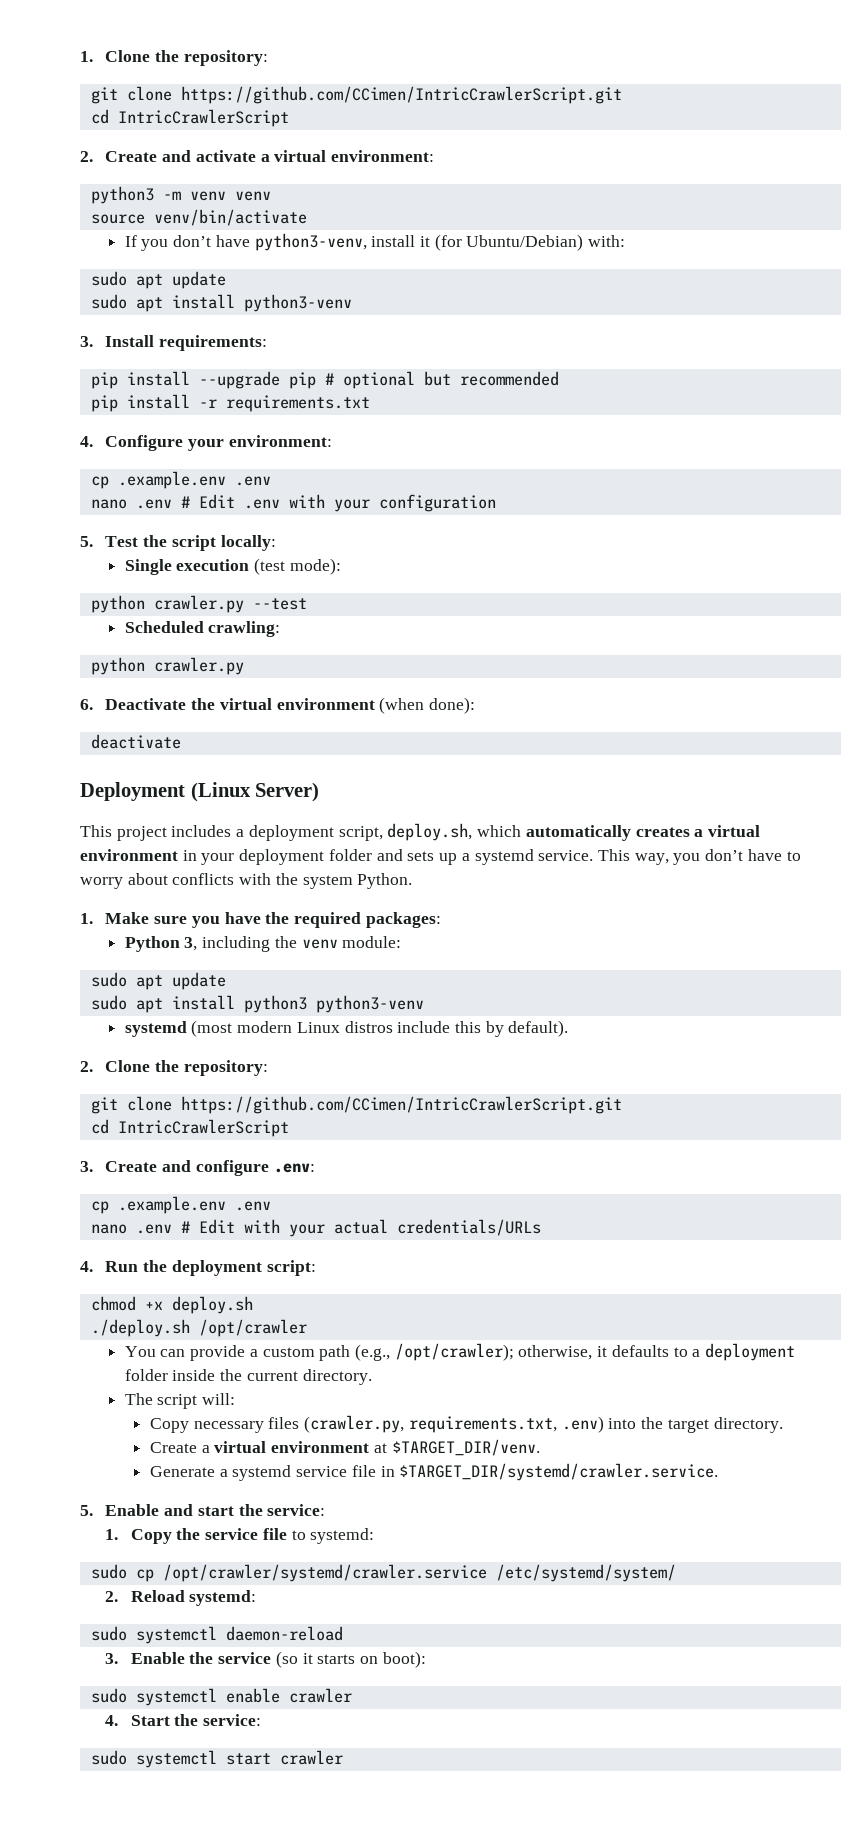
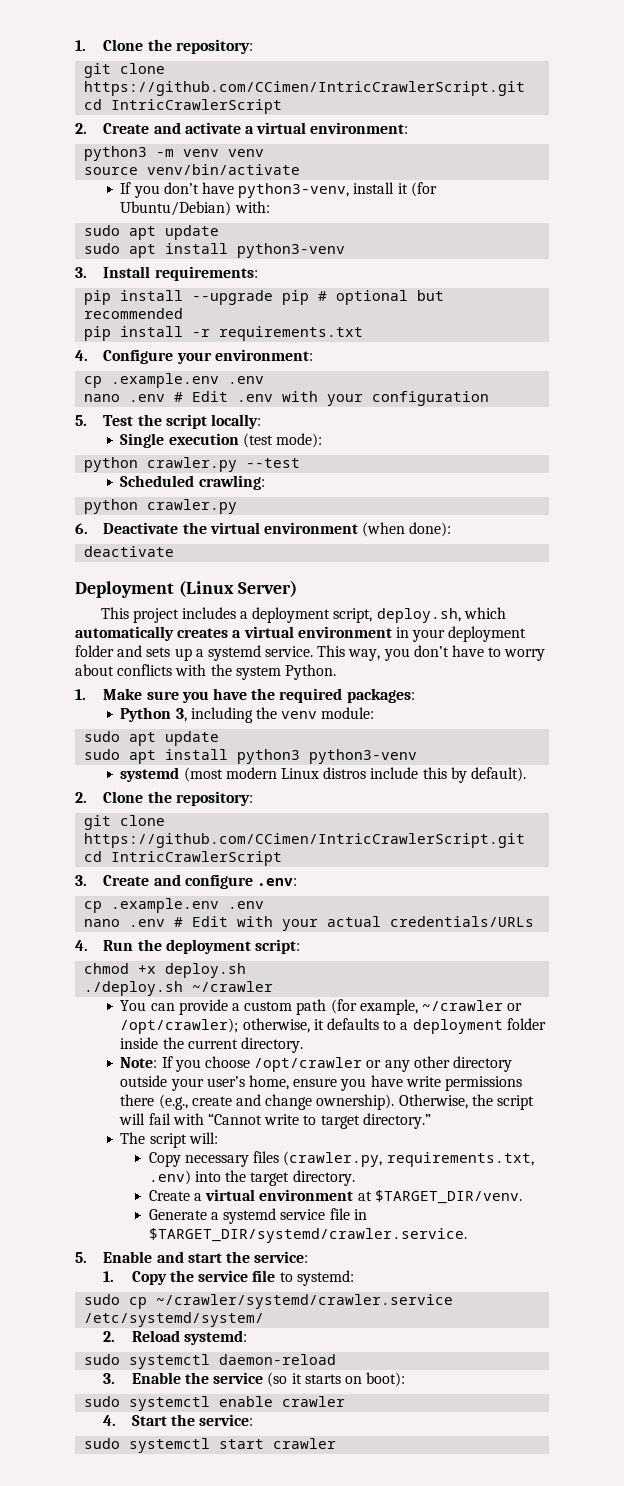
[198,1319,307,1337] /opt/crawler -> [192,981,274,992] ~/crawler
[354,1344,390,1361] (e.g., -> [330,999,523,1015] (for example, ~/crawler or
(372, 1377) none -> [120,1056,512,1072] [120,1075,522,1091] [120,1094,534,1110] [119,1113,431,1129] // Note: If you choose /opt/crawler or any other directory outside your user’s home, ensure you have write permissions there (e.g., create and change ownership). Otherwise, the script will fail with “Cannot write to target directory.”
[162,1564,487,1582] /opt/crawler/systemd/crawler.service -> [156,1294,454,1309] ~/crawler/systemd/crawler.service

